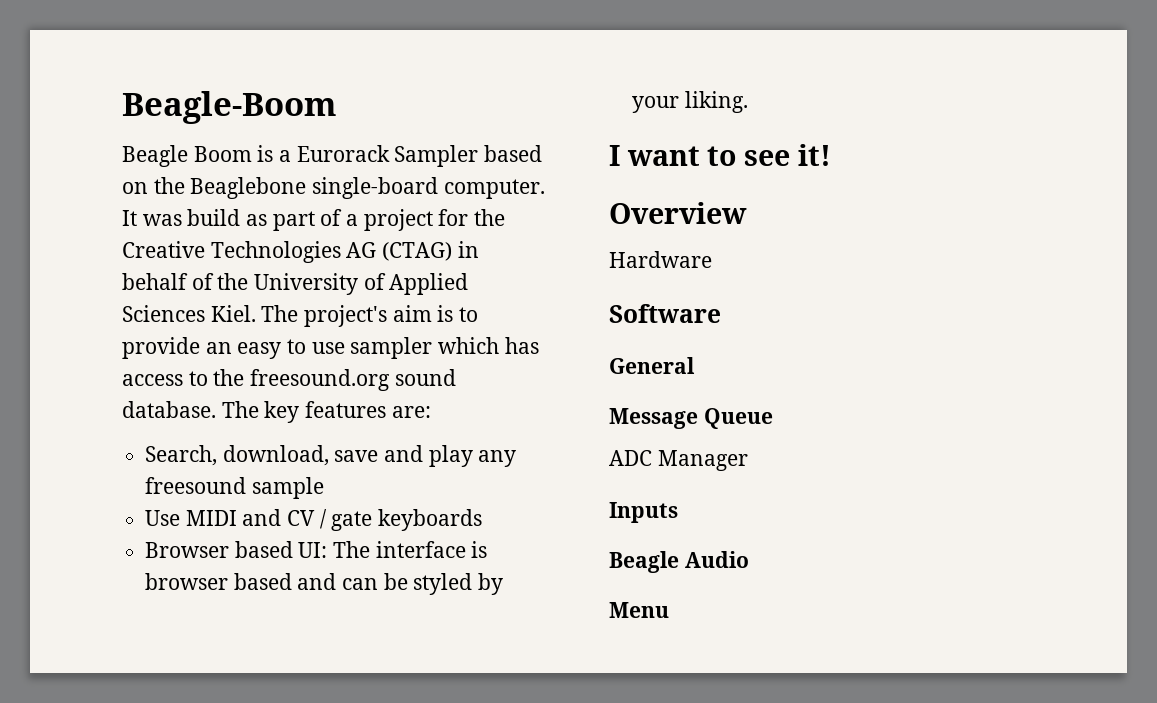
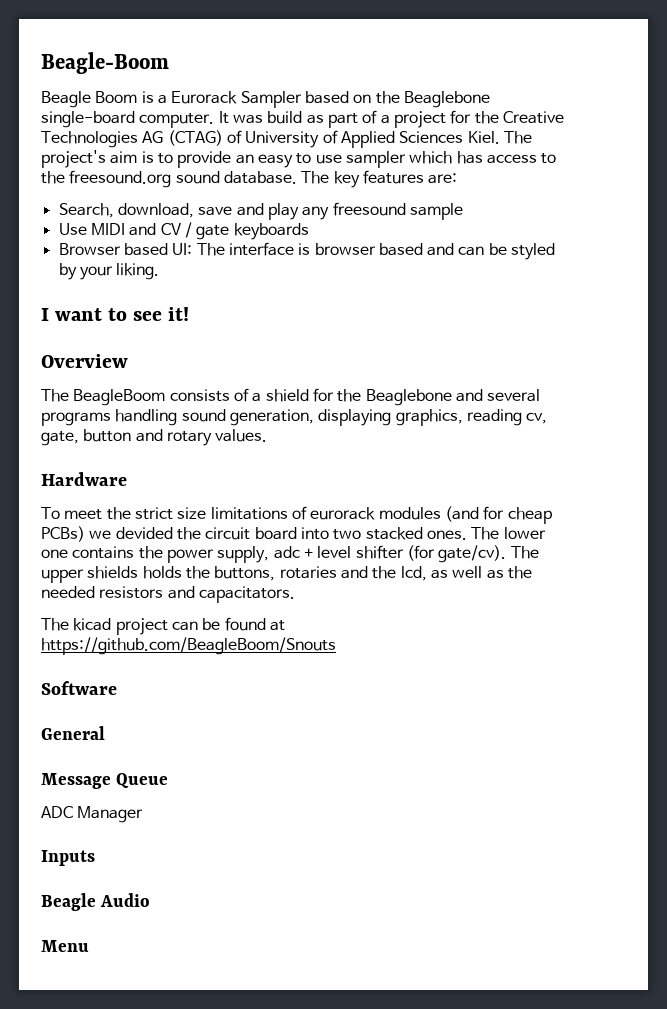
[457,241,479,258] [122,273,249,290] in behalf of the -> [226,130,242,144] of
[609,251,712,268] Hardware -> [41,388,541,406] [41,409,548,426] [41,429,268,446] [41,472,127,486] [41,506,552,524] [41,526,546,542] [41,545,539,563] [41,566,532,583] [41,586,295,603] [41,617,285,635] [41,637,336,655] The BeagleBoom consists of a shield for the Beaglebone and several programs handling sound generation, displaying graphics, reading cv, gate, button and rotary values. // Hardware // To meet the strict size limitations of eurorack modules (and for cheap PCBs) we devided the circuit board into two stacked ones. The lower one contains the power supply, adc + level shifter (for gate/cv). The upper shields holds the buttons, rotaries and the lcd, as well as the needed resistors and capacitators. // The kicad project can be found at https://github.com/BeagleBoom/Snouts

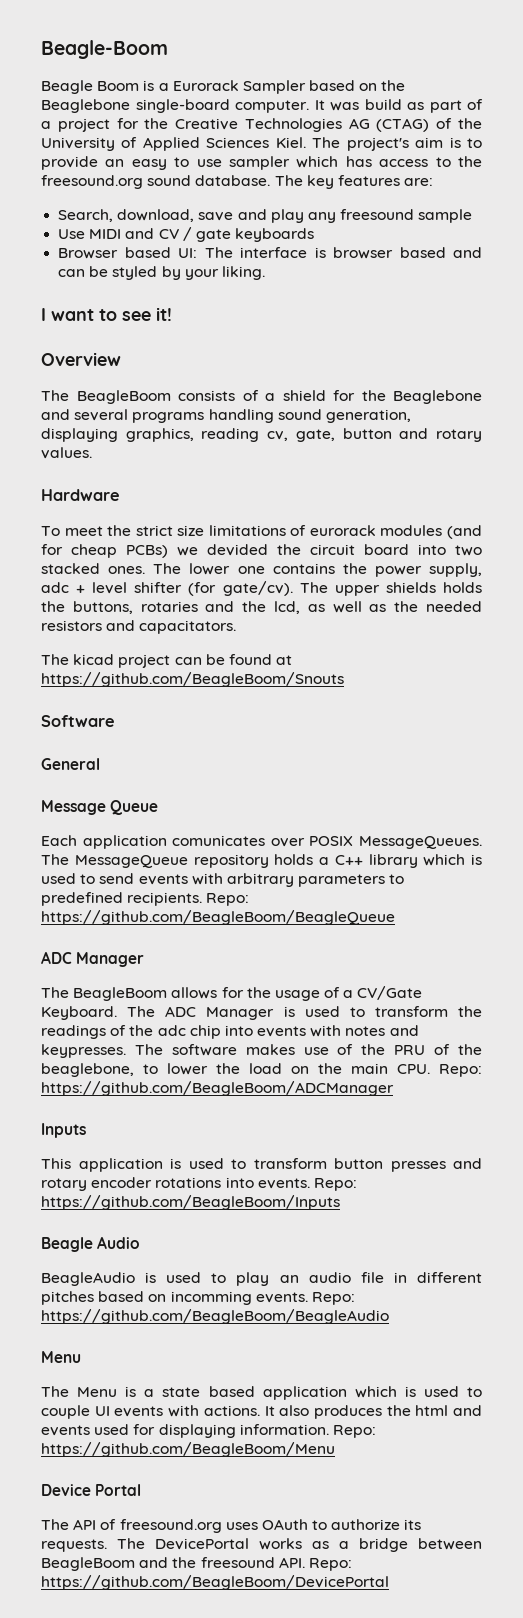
(242, 137) none -> [457,118,482,129] the
[41,806,144,823] [41,850,95,866] [41,893,151,911] [41,940,89,952] ADC Manager // Inputs // Beagle Audio // Menu -> [41,835,482,849] [41,854,482,868] [41,873,405,887] [41,892,250,906] [41,910,395,925] [41,951,145,967] [41,986,423,1001] [41,1006,482,1020] [41,1025,419,1039] [41,1044,483,1058] [41,1063,482,1077] [41,1081,394,1096] [41,1123,86,1138] [41,1158,482,1172] [41,1177,357,1191] [41,1195,340,1210] [41,1236,141,1252] [41,1272,482,1286] [41,1291,355,1305] [41,1309,389,1324] [41,1351,81,1363] [41,1386,483,1400] [41,1405,482,1419] [41,1424,376,1438] [41,1442,335,1457] [41,1484,142,1496] [41,1519,422,1533] [41,1538,482,1552] [41,1557,352,1571] [41,1575,389,1590] Each application comunicates over POSIX MessageQueues. The MessageQueue repository holds a C++ library which is used to send events with arbitrary parameters to predefined recipients. Repo: https://github.com/BeagleBoom/BeagleQueue // ADC Manager // The BeagleBoom allows for the usage of a CV/Gate Keyboard. The ADC Manager is used to transform the readings of the adc chip into events with notes and keypresses. The software makes use of the PRU of the beaglebone, to lower the load on the main CPU. Repo: https://github.com/BeagleBoom/ADCManager // Inputs // This application is used to transform button presses and rotary encoder rotations into events. Repo: https://github.com/BeagleBoom/Inputs // Beagle Audio // BeagleAudio is used to play an audio file in different pitches based on incomming events. Repo: https://github.com/BeagleBoom/BeagleAudio // Menu // The Menu is a state based application which is used to couple UI events with actions. It also produces the html and events used for displaying information. Repo: https://github.com/BeagleBoom/Menu // Device Portal // The API of freesound.org uses OAuth to authorize its requests. The DevicePortal works as a bridge between BeagleBoom and the freesound API. Repo: https://github.com/BeagleBoom/DevicePortal

